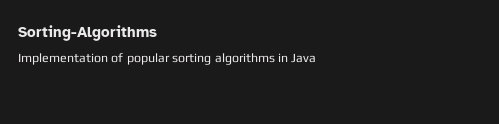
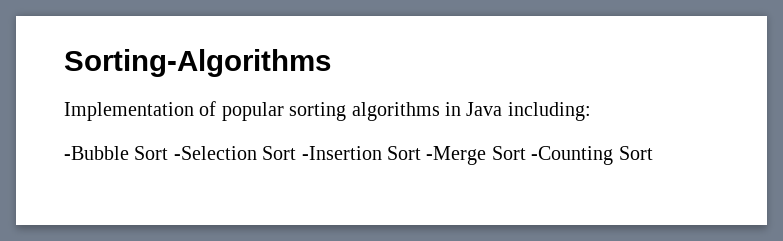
(317, 58) none -> [507,102,591,121] [64,146,653,165] including: // -Bubble Sort -Selection Sort -Insertion Sort -Merge Sort -Counting Sort

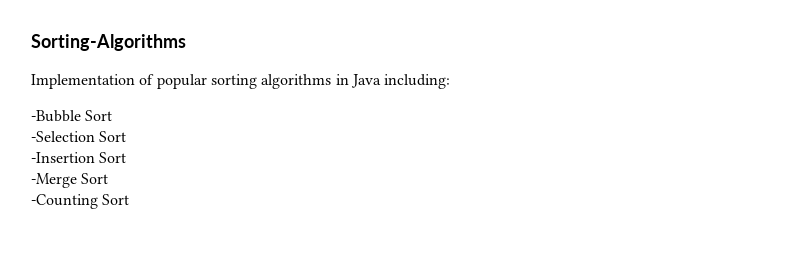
(169, 153) none -> (113, 115) //
(297, 153) none -> (127, 136) //
(421, 153) none -> (127, 157) //
(526, 153) none -> (109, 178) //

